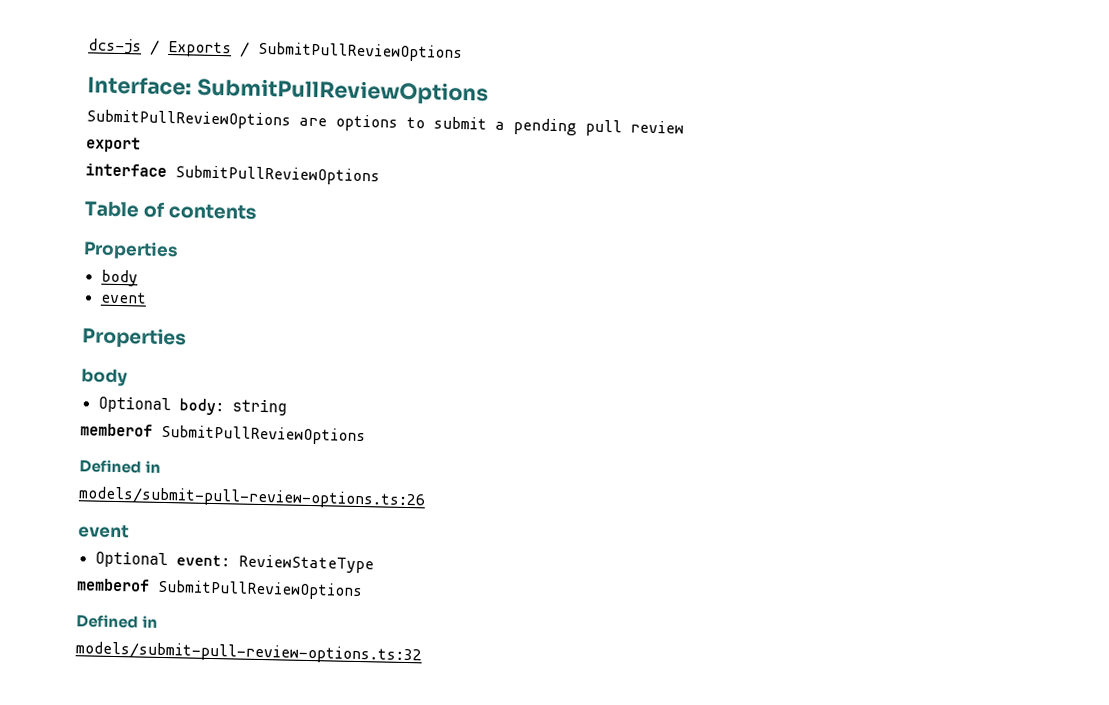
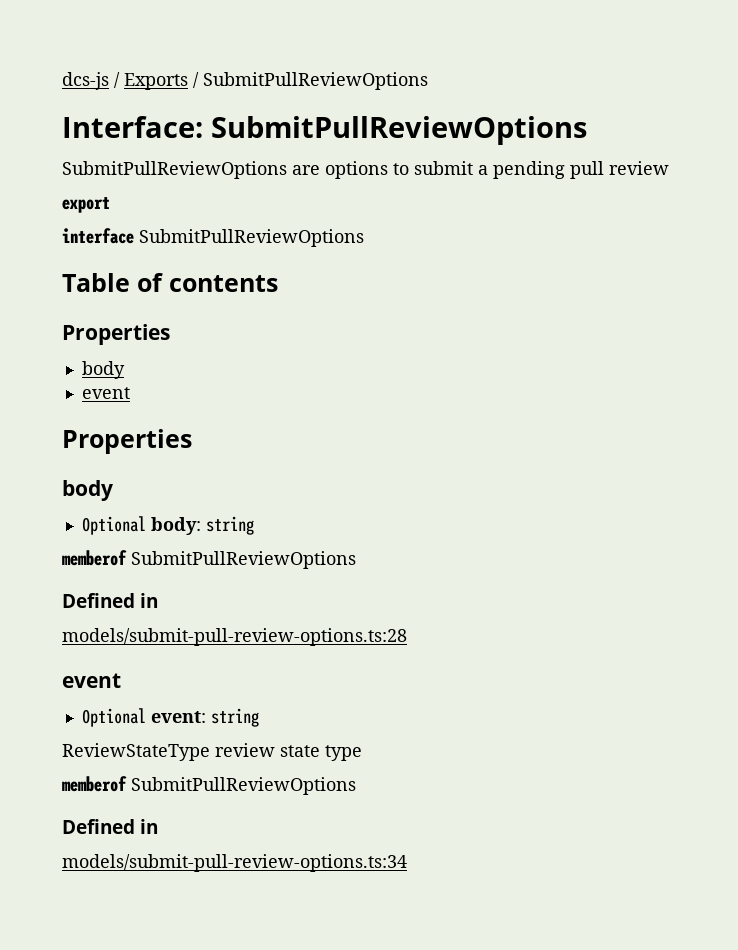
[78,486,426,510] models/submit-pull-review-options.ts:26 -> [62,628,407,646] models/submit-pull-review-options.ts:28
(230, 560) none -> [210,708,259,727] string //
[77,578,363,601] [76,614,159,629] [75,641,422,665] // memberof SubmitPullReviewOptions // Defined in // models/submit-pull-review-options.ts:32 -> [215,743,362,761] [62,776,356,795] [62,819,158,834] [62,854,407,872] review state type // memberof SubmitPullReviewOptions // Defined in // models/submit-pull-review-options.ts:34

